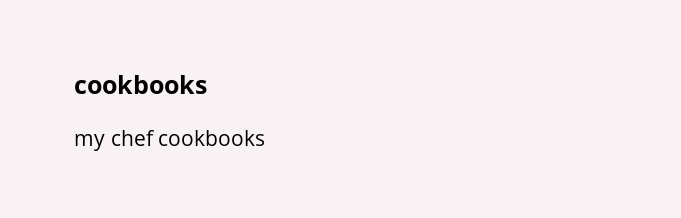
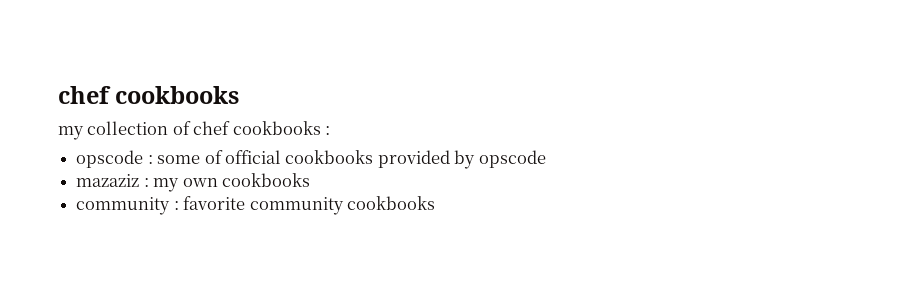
(74, 84) none -> [58,86,111,104] chef
[110,130,155,146] chef -> [87,121,331,135] [76,150,546,169] [76,173,310,192] [76,196,344,215] collection of chef cookbooks : // opscode : some of official cookbooks provided by opscode // mazaziz : my own cookbooks // community : favorite community

